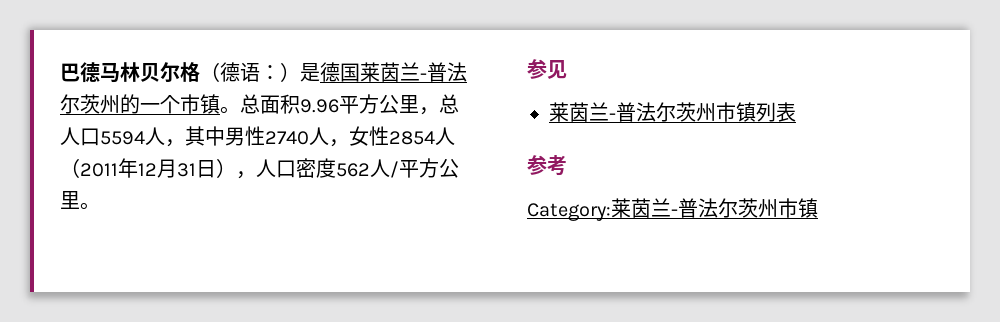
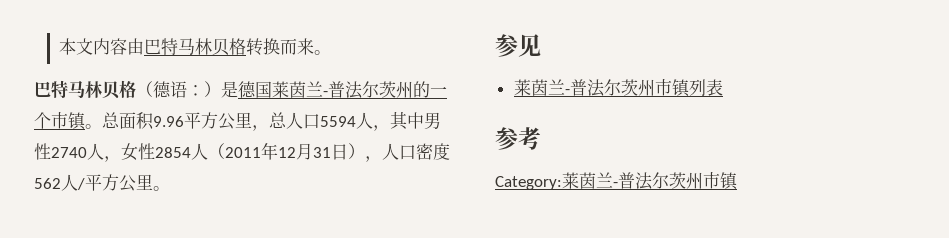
[60,62,180,83] 巴德马林贝尔 -> [58,38,331,56] [34,80,120,99] 本文内容由巴特马林贝格转换而来。 // 巴特马林贝

